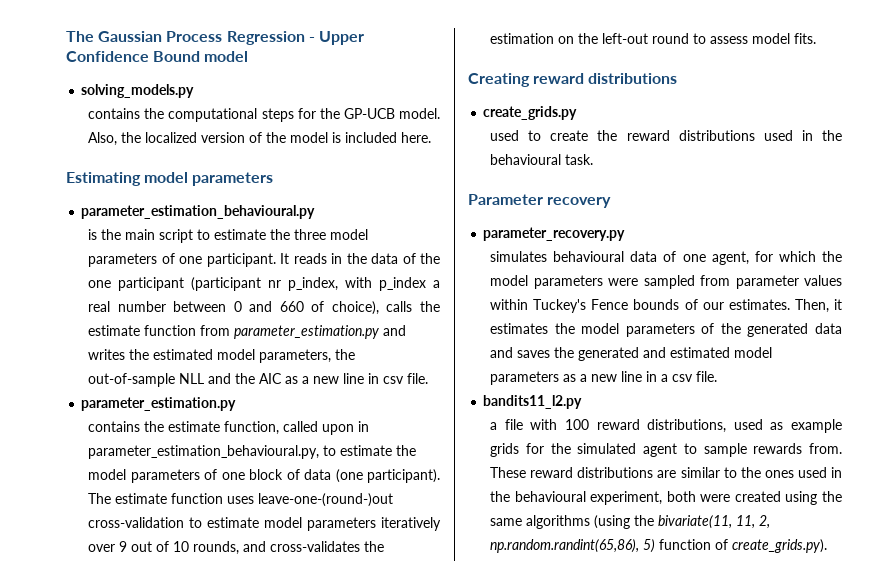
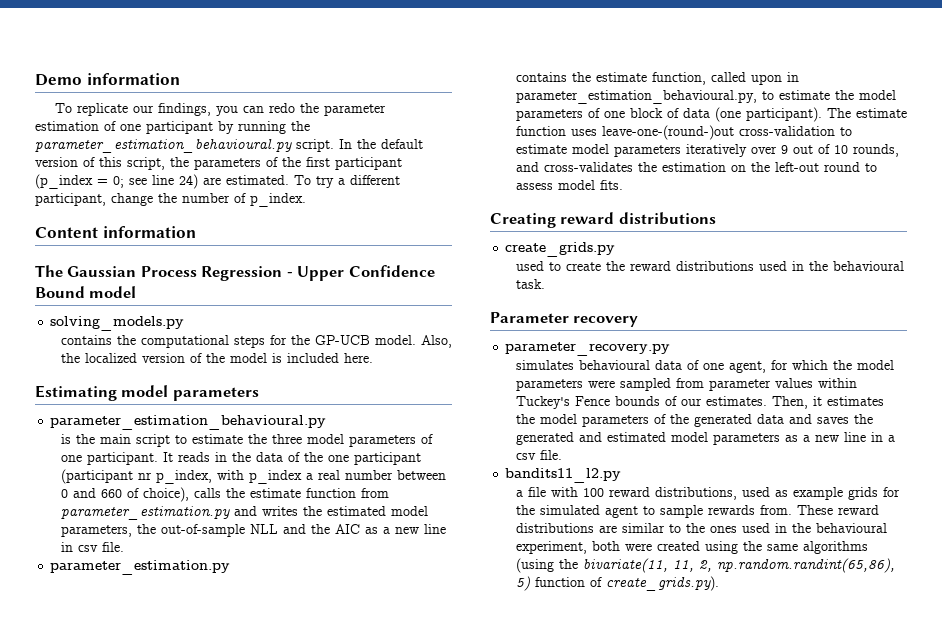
(66, 36) none -> [35,73,180,86] [54,103,386,116] [35,121,310,134] [35,139,423,153] [35,157,402,170] [35,174,400,189] [35,193,306,207] [35,226,196,238] Demo information // To replicate our findings, you can redo the parameter estimation of one participant by running the parameter_estimation_behavioural.py script. In the default version of this script, the parameters of the first participant (p_index = 0; see line 24) are estimated. To try a different participant, change the number of p_index. // Content information //

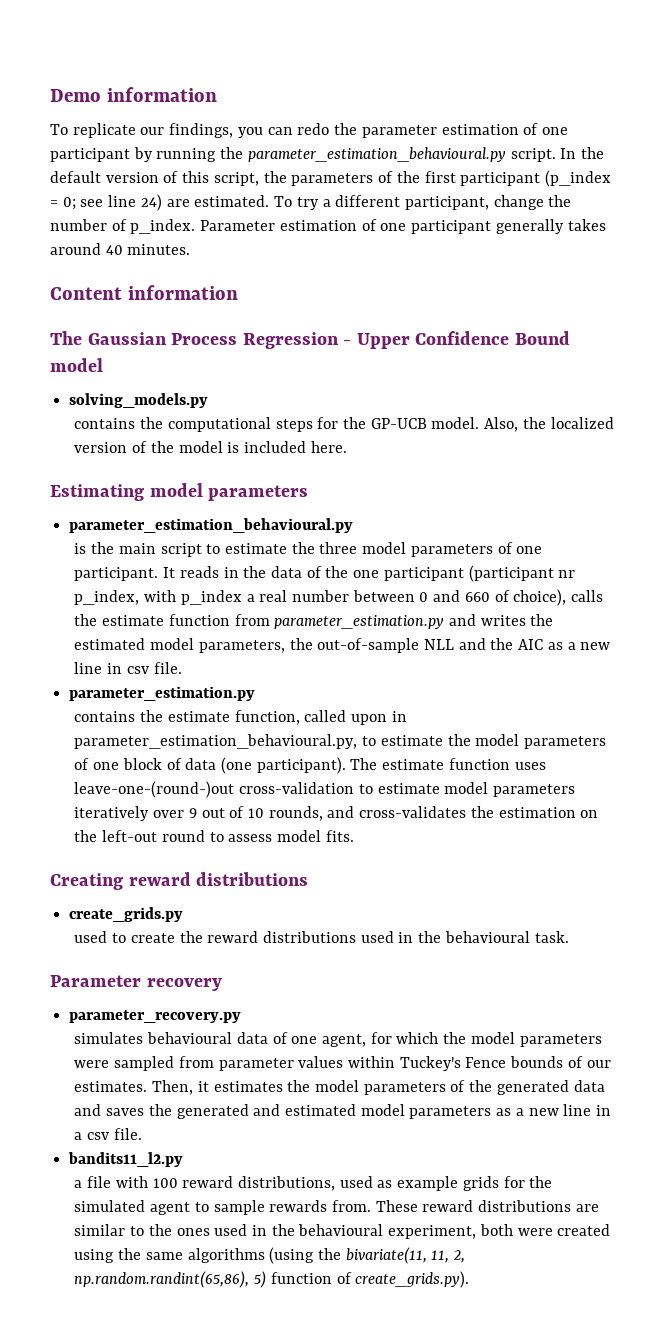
(306, 200) none -> [200,219,606,234] [50,243,191,255] Parameter estimation of one participant generally takes around 40 minutes.

